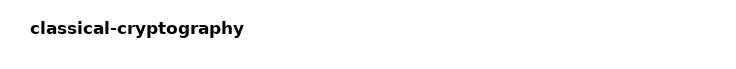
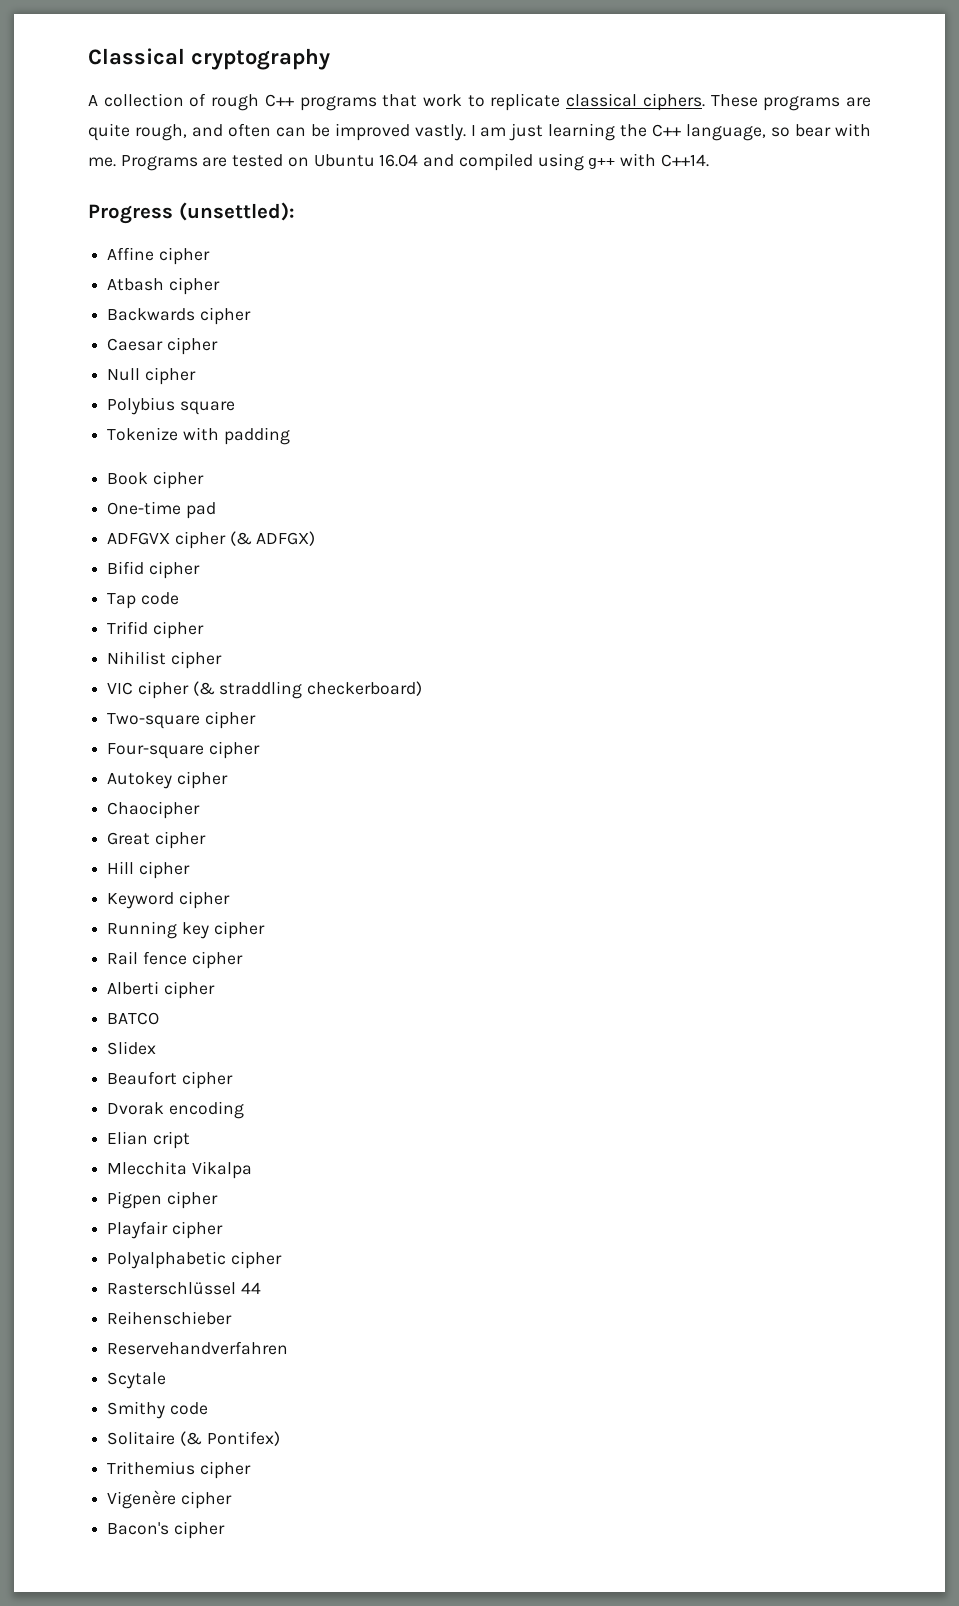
[30,21,244,38] classical-cryptography -> [88,48,330,70] [88,93,871,111] [88,123,872,141] [88,153,709,171] [88,202,295,224] [107,247,210,265] [107,277,220,295] [107,307,251,325] [107,337,218,355] [107,367,196,385] [107,397,235,415] [107,427,290,445] [107,471,204,489] [107,501,216,519] [107,531,316,549] [107,561,200,579] [107,592,179,609] [107,621,204,639] [107,651,222,669] [107,681,423,699] [107,711,256,729] [107,741,260,759] [107,771,228,789] [107,801,201,819] [107,831,206,849] [107,861,190,879] [107,891,230,909] [107,921,265,939] [107,951,243,969] [107,981,215,999] [107,1012,160,1025] [107,1041,157,1055] [107,1071,233,1089] [107,1101,244,1119] [107,1131,190,1149] [107,1161,252,1179] [107,1191,218,1209] [107,1221,223,1239] [107,1251,282,1269] [107,1282,261,1295] [107,1311,233,1325] [107,1341,289,1355] [107,1372,167,1389] [107,1401,208,1419] [107,1431,280,1446] [107,1461,251,1479] [107,1490,232,1509] [107,1521,225,1539] Classical cryptography // A collection of rough C++ programs that work to replicate classical ciphers. These programs are quite rough, and often can be improved vastly. I am just learning the C++ language, so bear with me. Programs are tested on Ubuntu 16.04 and compiled using g++ with C++14. // Progress (unsettled): // Affine cipher // Atbash cipher // Backwards cipher // Caesar cipher // Null cipher // Polybius square // Tokenize with padding // Book cipher // One-time pad // ADFGVX cipher (& ADFGX) // Bifid cipher // Tap code // Trifid cipher // Nihilist cipher // VIC cipher (& straddling checkerboard) // Two-square cipher // Four-square cipher // Autokey cipher // Chaocipher // Great cipher // Hill cipher // Keyword cipher // Running key cipher // Rail fence cipher // Alberti cipher // BATCO // Slidex // Beaufort cipher // Dvorak encoding // Elian cript // Mlecchita Vikalpa // Pigpen cipher // Playfair cipher // Polyalphabetic cipher // Rasterschlüssel 44 // Reihenschieber // Reservehandverfahren // Scytale // Smithy code // Solitaire (& Pontifex) // Trithemius cipher // Vigenère cipher // Bacon's cipher

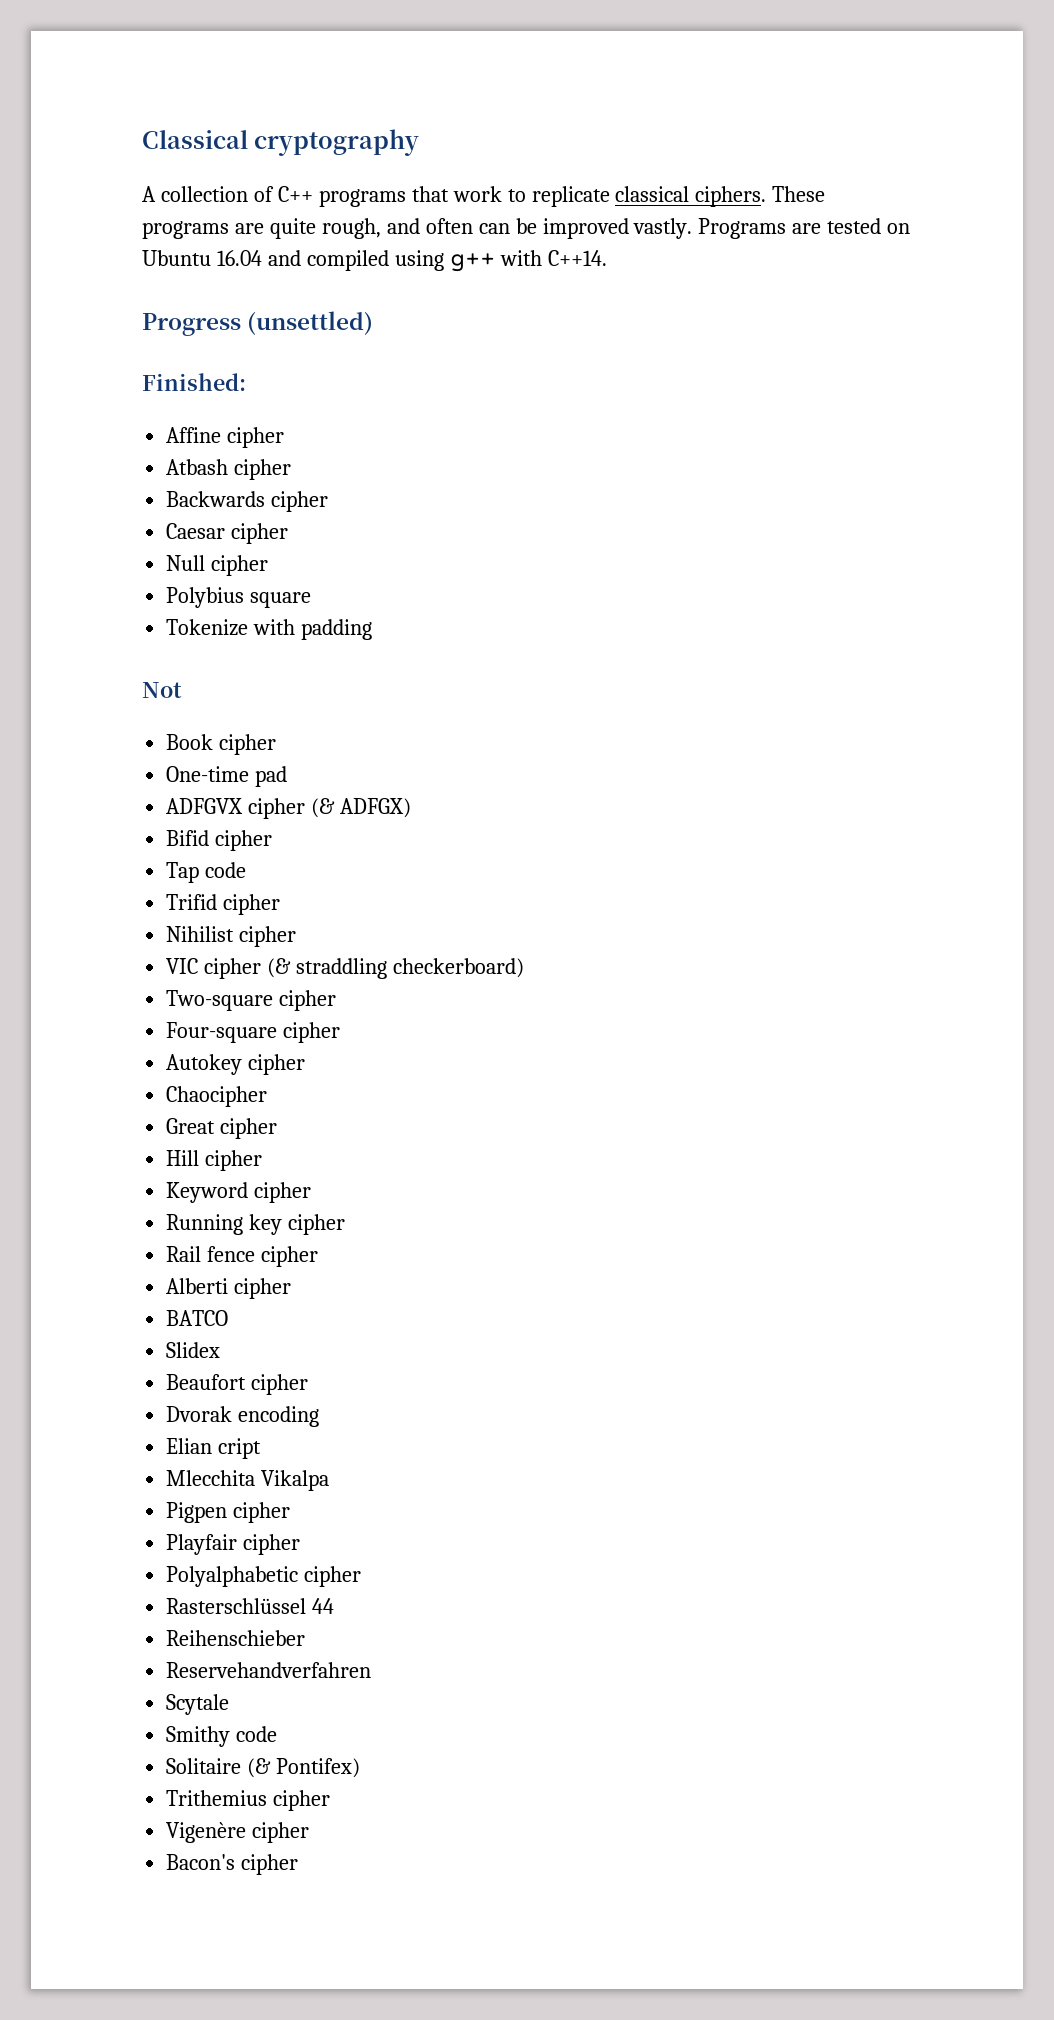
[211,94,260,111] rough -> (274, 194) none
[470,123,872,141] [88,157,116,167] I am just learning the C++ language, so bear with me. -> (693, 228) none
[178,202,295,221] (unsettled): -> [247,311,374,335] [142,373,246,391] (unsettled) // Finished:
(290, 436) none -> [142,682,182,698] // Not

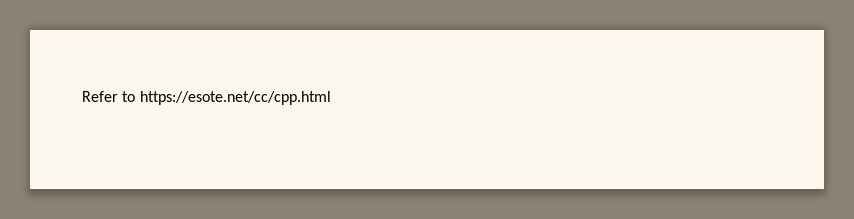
[142,129,420,156] [142,186,826,207] [142,218,911,239] [142,250,607,272] [142,311,374,336] [142,373,246,391] [166,427,285,448] [166,459,292,480] [166,491,329,512] [166,523,289,544] [166,555,269,576] [166,587,312,608] [166,619,373,640] [142,682,182,698] [166,734,277,755] [166,766,288,787] [166,798,412,819] [166,830,273,851] [166,862,247,883] [166,894,281,915] [166,926,297,947] [166,958,524,979] [166,990,337,1011] [166,1022,341,1043] [166,1054,306,1075] [166,1086,268,1107] [166,1118,278,1139] [166,1150,263,1171] [166,1182,312,1203] [166,1214,346,1235] [166,1246,319,1267] [166,1278,292,1299] [166,1310,229,1326] [166,1342,221,1358] [166,1374,309,1395] [166,1406,320,1427] [166,1438,262,1459] [166,1470,330,1491] [166,1502,291,1523] [166,1534,301,1555] [166,1566,362,1587] [166,1598,335,1614] [166,1630,306,1646] [166,1662,372,1678] [166,1694,230,1715] [166,1726,278,1747] [166,1758,361,1778] [166,1790,331,1811] [166,1822,310,1843] [166,1854,299,1875] Classical cryptography // A collection of C++ programs that work to replicate classical ciphers. These programs are quite rough, and often can be improved vastly. Programs are tested on Ubuntu 16.04 and compiled using g++ with C++14. // Progress (unsettled) // Finished: // Affine cipher // Atbash cipher // Backwards cipher // Caesar cipher // Null cipher // Polybius square // Tokenize with padding // Not // Book cipher // One-time pad // ADFGVX cipher (& ADFGX) // Bifid cipher // Tap code // Trifid cipher // Nihilist cipher // VIC cipher (& straddling checkerboard) // Two-square cipher // Four-square cipher // Autokey cipher // Chaocipher // Great cipher // Hill cipher // Keyword cipher // Running key cipher // Rail fence cipher // Alberti cipher // BATCO // Slidex // Beaufort cipher // Dvorak encoding // Elian cript // Mlecchita Vikalpa // Pigpen cipher // Playfair cipher // Polyalphabetic cipher // Rasterschlüssel 44 // Reihenschieber // Reservehandverfahren // Scytale // Smithy code // Solitaire (& Pontifex) // Trithemius cipher // Vigenère cipher // Bacon's cipher -> [82,91,331,105] Refer to https://esote.net/cc/cpp.html

